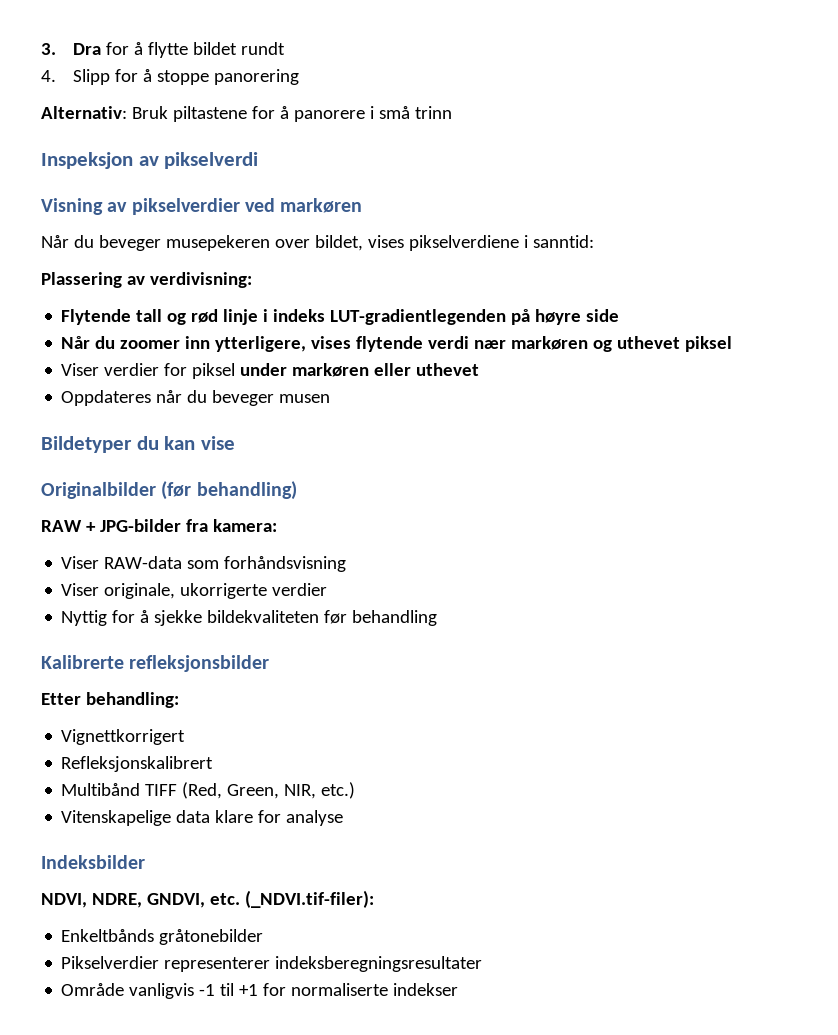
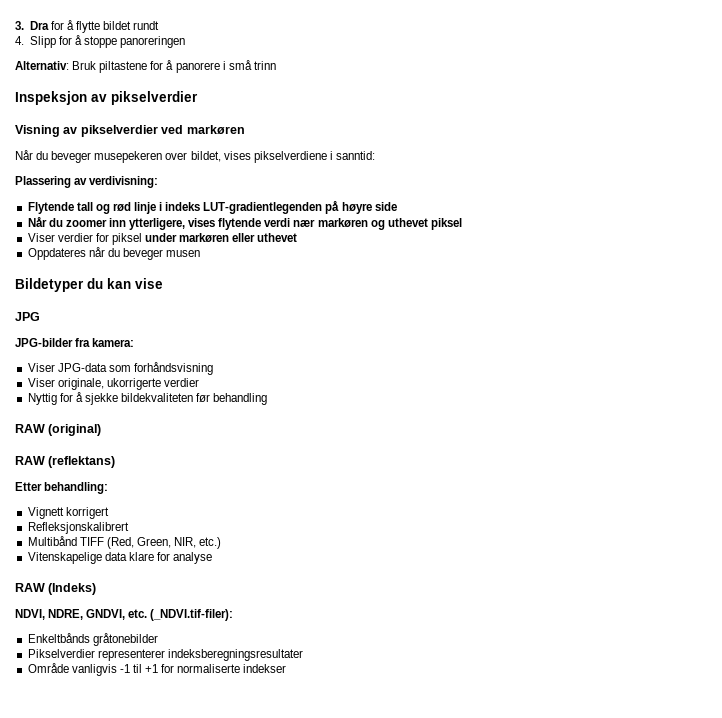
[214,69,300,85] panorering -> [120,36,186,48] panoreringen
[164,152,259,169] pikselverdi -> [111,91,198,105] pikselverdier
[41,481,297,500] [41,520,96,532] Originalbilder (før behandling) // RAW + -> [15,312,40,321] JPG //
[104,556,183,569] RAW-data -> [57,363,107,372] JPG-data
[41,655,270,672] Kalibrerte refleksjonsbilder -> [15,424,102,436] [15,456,116,468] RAW (original) // RAW (reflektans)
[61,729,186,745] Vignettkorrigert -> [27,507,109,519] Vignett korrigert
[41,855,145,869] Indeksbilder -> [15,583,97,595] RAW (Indeks)

